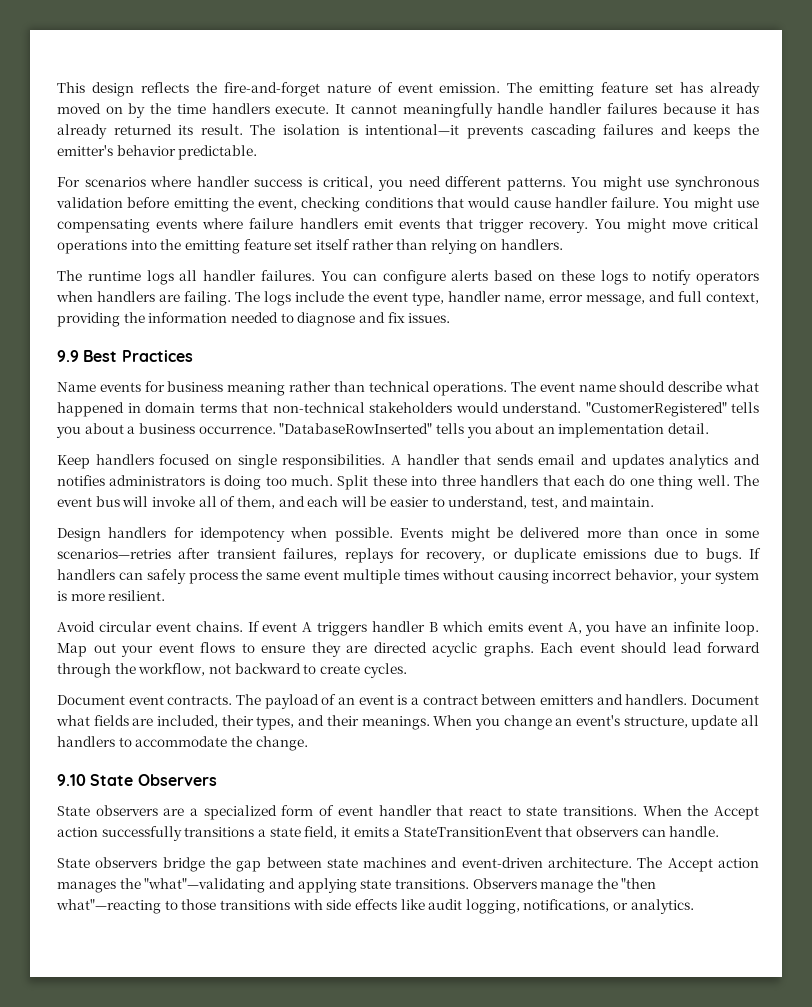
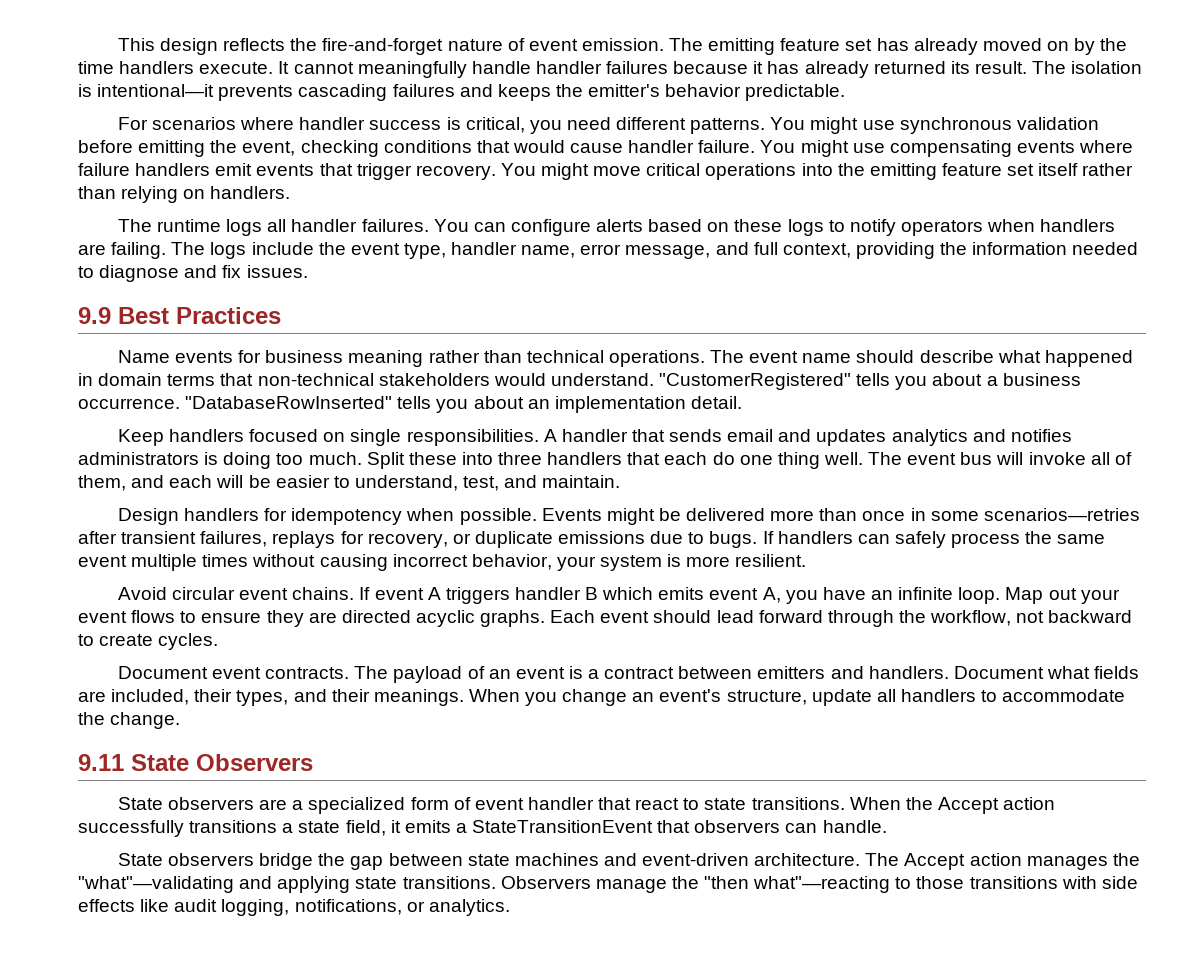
[57,774,86,786] 9.10 -> [78,754,124,771] 9.11

